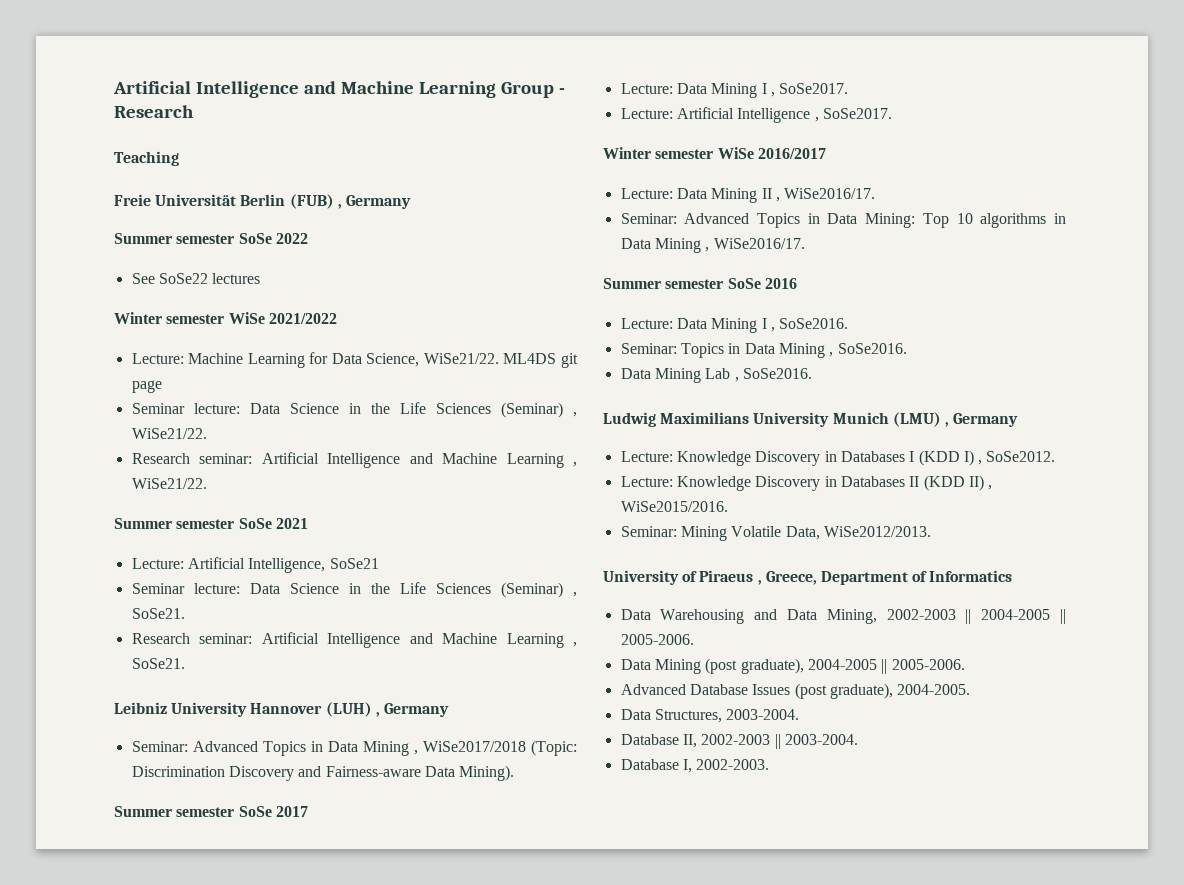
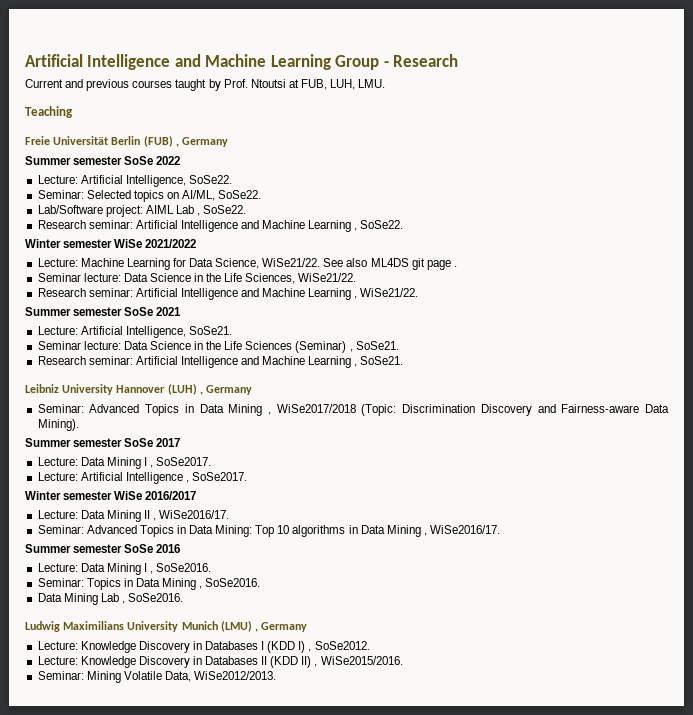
(194, 111) none -> [25,79,386,91] // Current and previous courses taught by Prof. Ntoutsi at FUB, LUH, LMU.
[131,273,261,284] See SoSe22 lectures -> [37,175,232,187] [37,190,262,202] [37,205,247,217] [37,220,404,232] Lecture: Artificial Intelligence, SoSe22. // Seminar: Selected topics on AI/ML, SoSe22. // Lab/Software project: AIML Lab , SoSe22. // Research seminar: Artificial Intelligence and Machine Learning , SoSe22.
(499, 358) none -> [323,258,368,267] See also
[131,402,577,418] // Seminar lecture: Data Science in the Life Sciences (Seminar) , -> [453,266,457,267] [37,273,296,284] . // Seminar lecture: Data Science in the Life Sciences,
[329,558,379,569] SoSe21 -> [188,326,232,335] SoSe21.
[603,570,1013,585] [620,609,1066,624] [620,634,694,645] [620,658,965,674] [620,683,971,699] [620,709,800,723] [620,734,858,749] [620,759,770,773] // University of Piraeus , Greece, Department of Informatics // Data Warehousing and Data Mining, 2002-2003 || 2004-2005 || 2005-2006. // Data Mining (post graduate), 2004-2005 || 2005-2006. // Advanced Database Issues (post graduate), 2004-2005. // Data Structures, 2003-2004. // Database II, 2002-2003 || 2003-2004. // Database I, 2002-2003. -> (277, 675) none

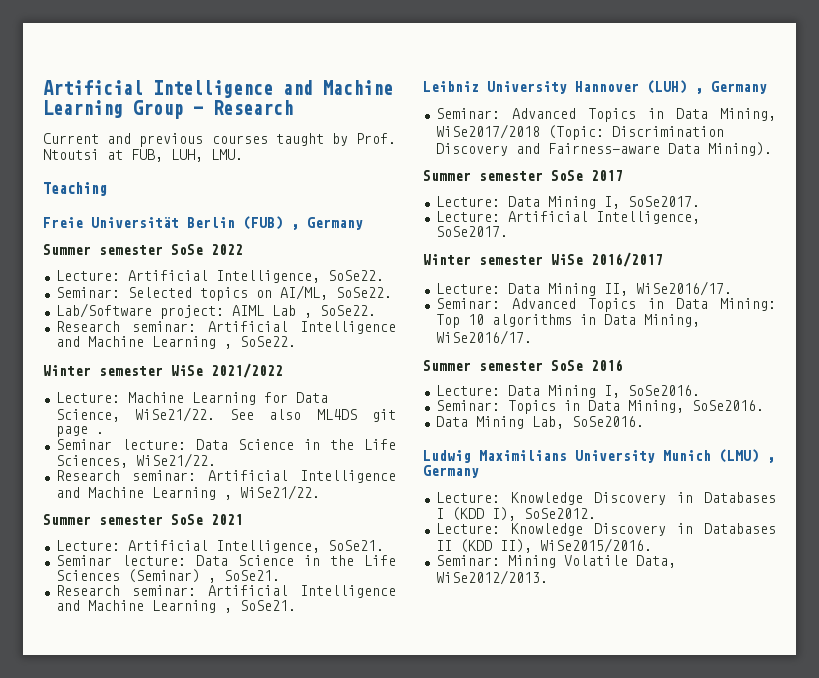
[228,404,271,416] Mining , -> [720,108,776,121] Mining,
[143,457,154,468] I , -> [603,196,620,209] I,
[125,472,189,484] Intelligence , -> [595,211,700,224] Intelligence,
[143,510,157,521] II , -> [603,283,628,296] II,
[386,525,427,537] Mining , -> [643,314,700,327] Mining,
[143,563,154,574] I , -> [603,385,620,398] I,
[162,578,203,590] Mining , -> [627,400,684,413] Mining,
[100,593,125,604] Lab , -> [531,416,564,429] Lab,
[298,641,312,653] I) , -> [491,507,516,521] I),
[301,656,318,668] II) , -> [499,539,532,553] II),

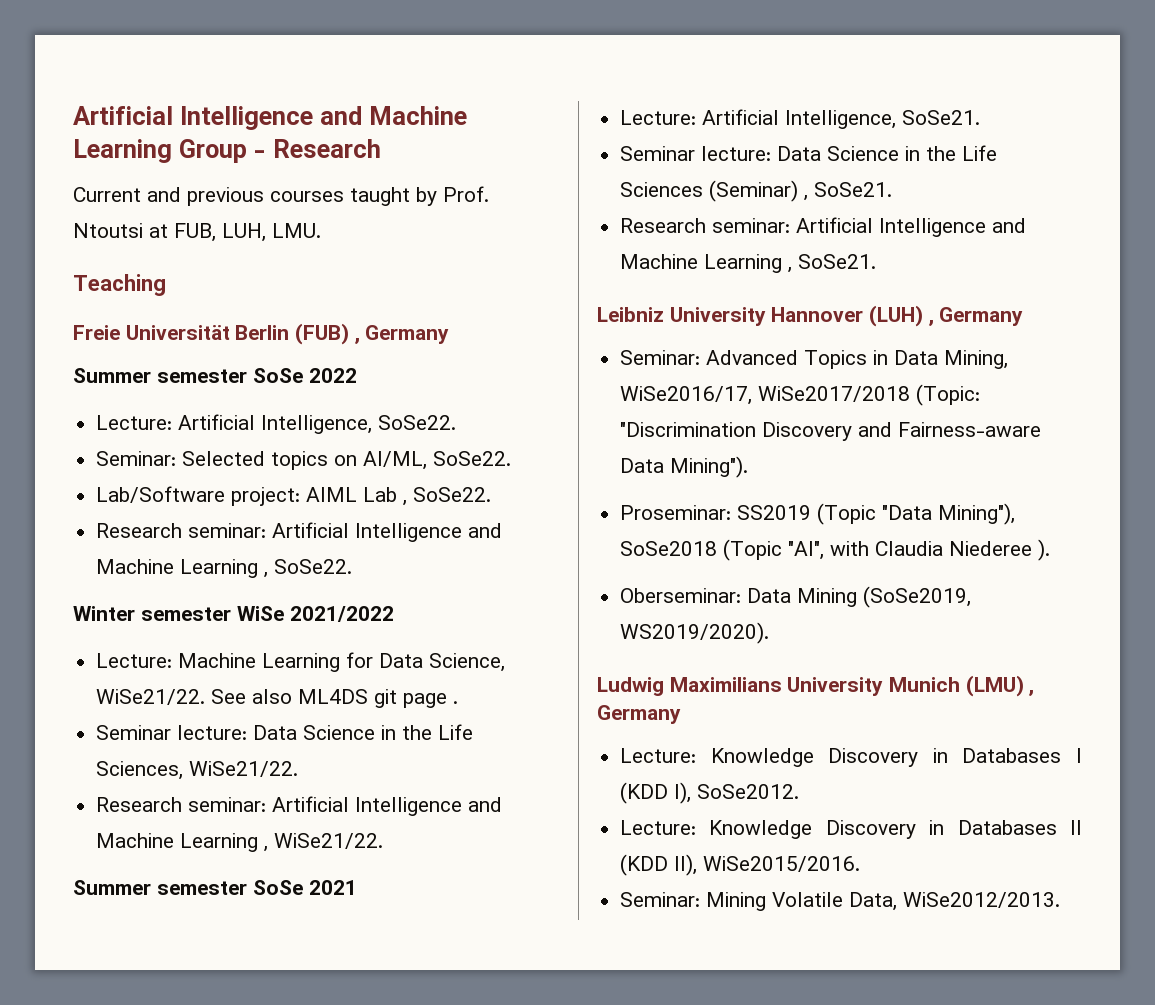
(776, 114) none -> [620,386,753,405] WiSe2016/17,
[611,126,724,137] Discrimination -> [620,422,757,437] "Discrimination
[707,142,772,156] [423,170,623,181] [435,196,700,209] [435,211,700,224] [435,226,508,237] [423,252,663,267] [435,281,732,296] [435,298,776,312] [435,314,700,328] [435,330,532,345] [423,359,623,371] [435,385,700,398] [435,400,764,414] [435,416,644,429] Mining). // Summer semester SoSe 2017 // Lecture: Data Mining I, SoSe2017. // Lecture: Artificial Intelligence, SoSe2017. // Winter semester WiSe 2016/2017 // Lecture: Data Mining II, WiSe2016/17. // Seminar: Advanced Topics in Data Mining: Top 10 algorithms in Data Mining, WiSe2016/17. // Summer semester SoSe 2016 // Lecture: Data Mining I, SoSe2016. // Seminar: Topics in Data Mining, SoSe2016. // Data Mining Lab, SoSe2016. -> [670,456,749,478] [620,503,1016,525] [620,539,1051,561] [620,586,972,608] [620,622,770,644] Mining"). // Proseminar: SS2019 (Topic "Data Mining"), SoSe2018 (Topic "AI", with Claudia Niederee ). // Oberseminar: Data Mining (SoSe2019, WS2019/2020).

